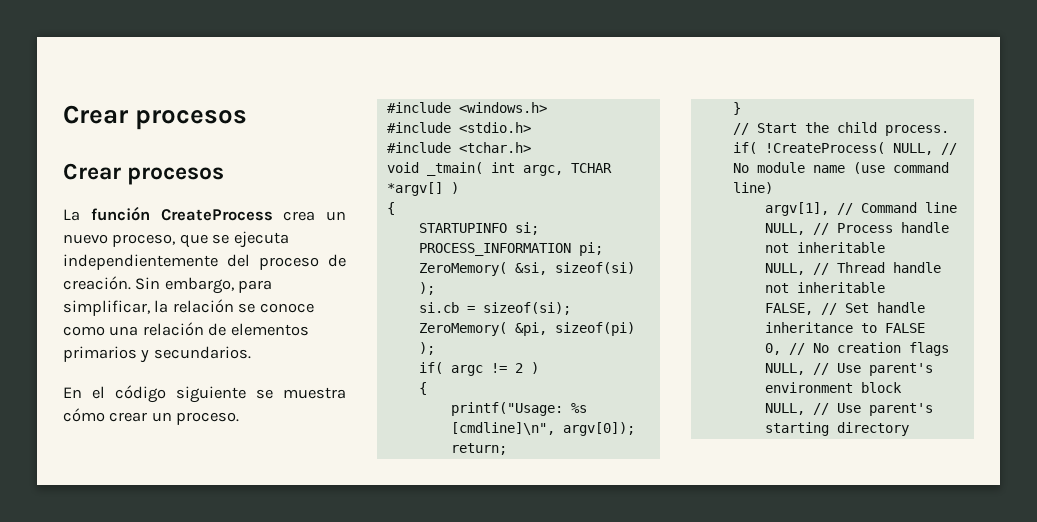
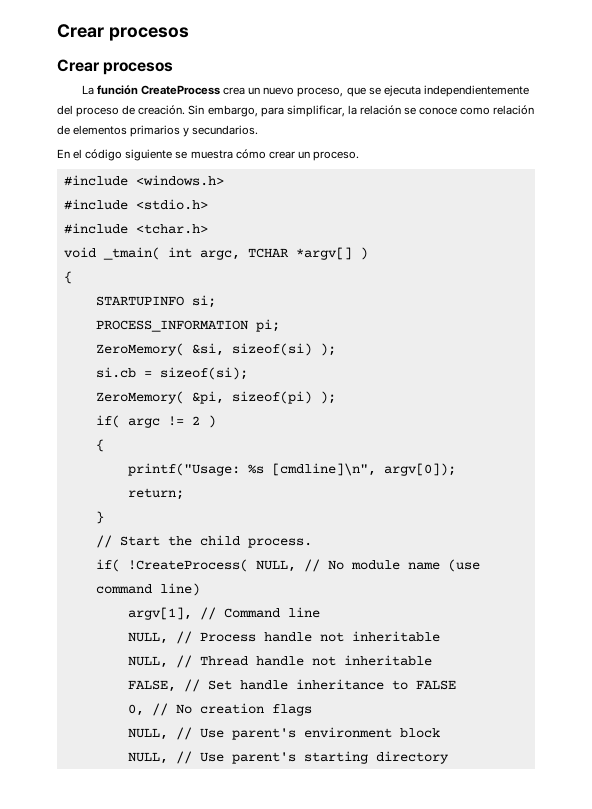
[109,326,139,336] una -> (491, 111) none

